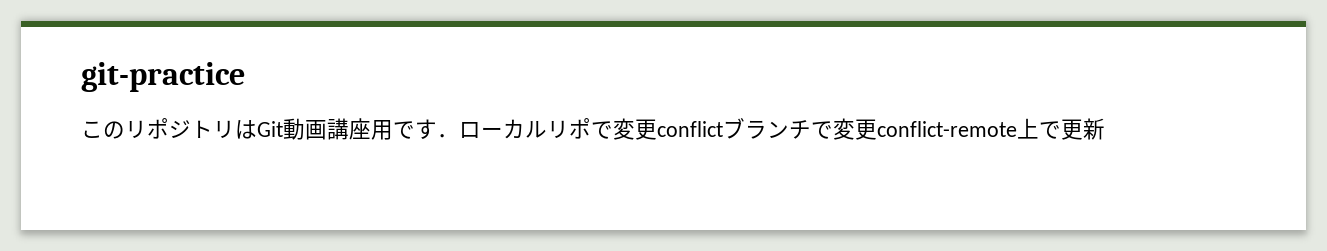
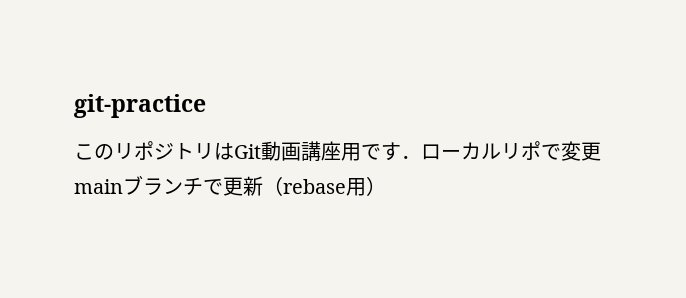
[657,121,723,137] conflict -> [74,179,123,194] main
[833,118,1105,140] 変更conflict-remote上で更新 -> [223,176,386,196] 更新（rebase用）

